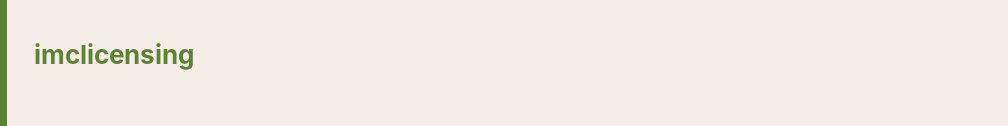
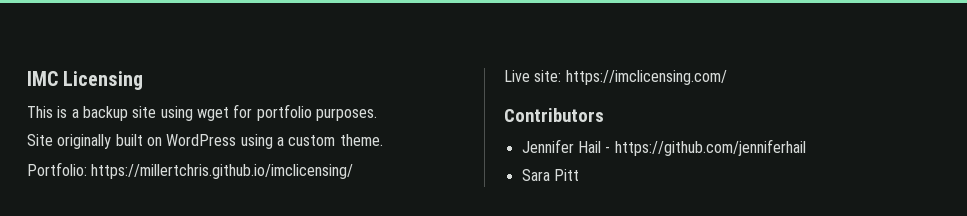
[34,43,194,70] imclicensing -> [27,71,144,90] [27,104,377,121] [27,134,383,149] [27,162,354,179] [504,70,727,85] [504,108,604,122] [521,139,806,156] [521,169,579,181] IMC Licensing // This is a backup site using wget for portfolio purposes. // Site originally built on WordPress using a custom theme. // Portfolio: https://millertchris.github.io/imclicensing/ // Live site: https://imclicensing.com/ // Contributors // Jennifer Hail - https://github.com/jenniferhail // Sara Pitt

